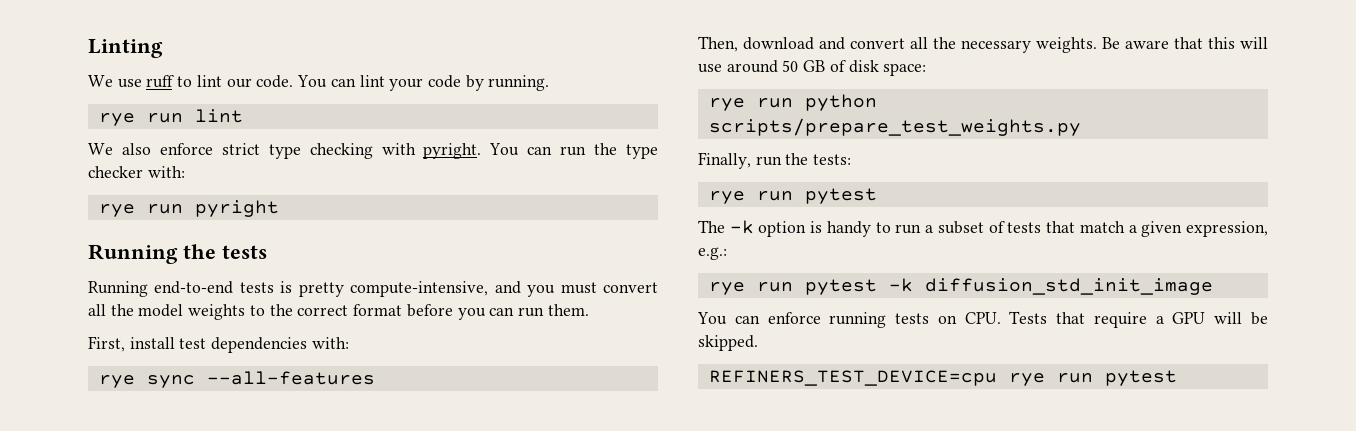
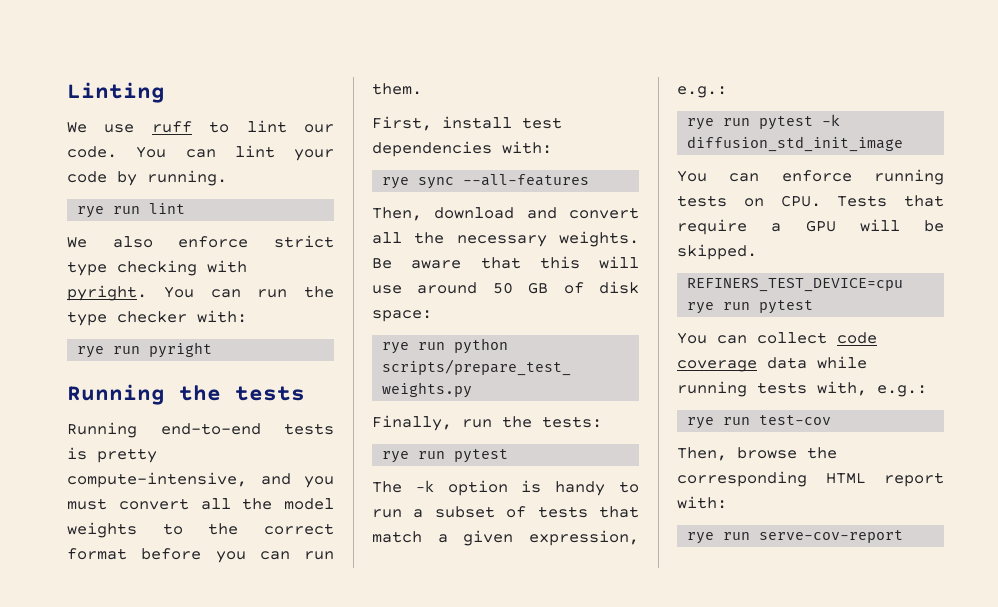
(1177, 378) none -> [677,332,877,344] [677,356,867,372] [677,381,927,397] [687,415,832,429] [677,447,837,461] [677,471,944,487] [677,496,727,509] [687,530,904,544] // You can collect code coverage data while running tests with, e.g.: // rye run test-cov // Then, browse the corresponding HTML report with: // rye run serve-cov-report

